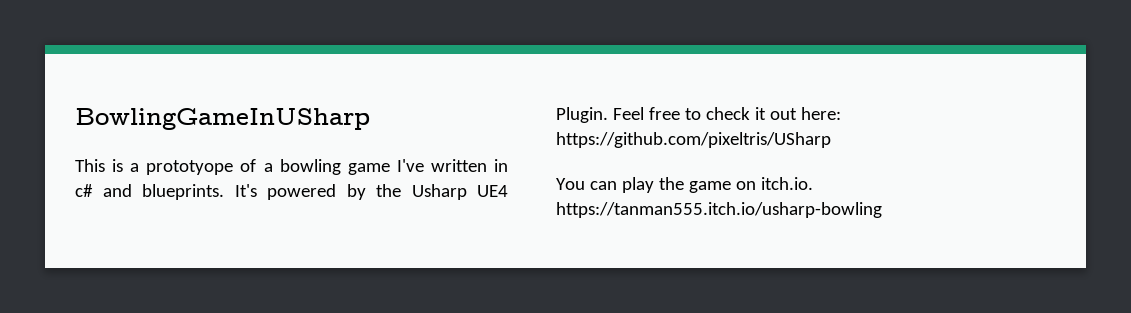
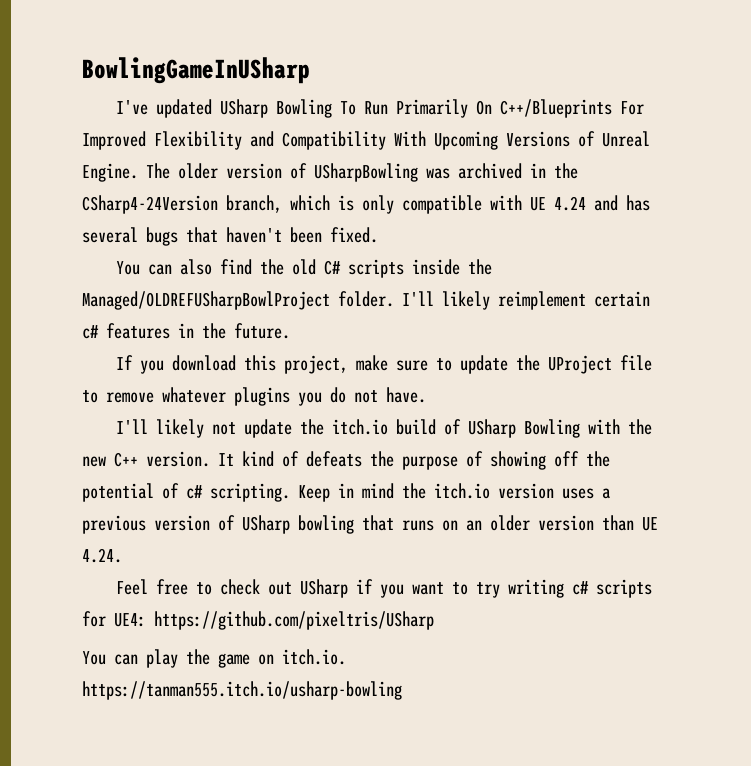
[75,159,509,175] [75,184,508,200] [556,107,841,123] This is a prototyope of a bowling game I've written in c# and blueprints. It's powered by the Usharp UE4 Plugin. Feel free to check it out here: -> [115,99,644,118] [82,131,650,150] [82,163,578,182] [82,195,650,214] [82,227,378,246] [115,259,492,278] [82,291,650,310] [82,323,290,339] [115,355,652,374] [82,387,426,406] [115,419,652,438] [82,451,610,470] [82,483,610,502] [82,515,658,534] [82,548,122,563] [115,579,652,598] [82,611,146,627] I've updated USharp Bowling To Run Primarily On C++/Blueprints For Improved Flexibility and Compatibility With Upcoming Versions of Unreal Engine. The older version of USharpBowling was archived in the CSharp4-24Version branch, which is only compatible with UE 4.24 and has several bugs that haven't been fixed. // You can also find the old C# scripts inside the Managed/OLDREFUSharpBowlProject folder. I'll likely reimplement certain c# features in the future. // If you download this project, make sure to update the UProject file to remove whatever plugins you do not have. // I'll likely not update the itch.io build of USharp Bowling with the new C++ version. It kind of defeats the purpose of showing off the potential of c# scripting. Keep in mind the itch.io version uses a previous version of USharp bowling that runs on an older version than UE 4.24. // Feel free to check out USharp if you want to try writing c# scripts for UE4:

